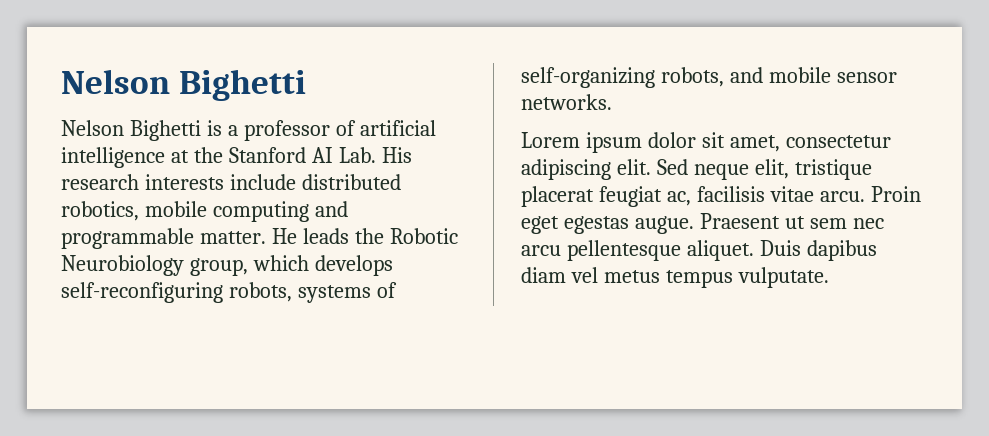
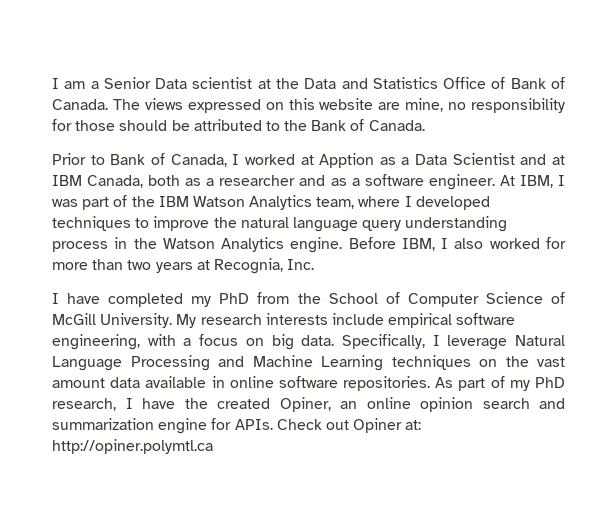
[61,69,307,101] [61,120,436,141] [61,147,412,168] [61,174,401,190] [61,201,348,222] [61,228,458,249] [61,255,393,276] [61,282,397,303] [521,67,897,88] [521,94,612,110] [521,132,891,153] [521,159,872,180] [521,186,921,207] [521,213,884,234] [521,240,877,261] [521,267,829,288] Nelson Bighetti // Nelson Bighetti is a professor of artificial intelligence at the Stanford AI Lab. His research interests include distributed robotics, mobile computing and programmable matter. He leads the Robotic Neurobiology group, which develops self-reconfiguring robots, systems of self-organizing robots, and mobile sensor networks. // Lorem ipsum dolor sit amet, consectetur adipiscing elit. Sed neque elit, tristique placerat feugiat ac, facilisis vitae arcu. Proin eget egestas augue. Praesent ut sem nec arcu pellentesque aliquet. Duis dapibus diam vel metus tempus vulputate. -> [52,77,565,89] [52,98,565,113] [52,119,425,131] [52,153,566,168] [52,174,565,190] [52,195,490,210] [52,216,508,232] [52,237,566,253] [52,258,315,274] [52,292,565,307] [52,313,516,328] [52,334,565,350] [52,355,565,371] [52,376,565,391] [52,397,565,412] [52,418,422,434] [52,439,213,454] I am a Senior Data scientist at the Data and Statistics Office of Bank of Canada. The views expressed on this website are mine, no responsibility for those should be attributed to the Bank of Canada. // Prior to Bank of Canada, I worked at Apption as a Data Scientist and at IBM Canada, both as a researcher and as a software engineer. At IBM, I was part of the IBM Watson Analytics team, where I developed techniques to improve the natural language query understanding process in the Watson Analytics engine. Before IBM, I also worked for more than two years at Recognia, Inc. // I have completed my PhD from the School of Computer Science of McGill University. My research interests include empirical software engineering, with a focus on big data. Specifically, I leverage Natural Language Processing and Machine Learning techniques on the vast amount data available in online software repositories. As part of my PhD research, I have the created Opiner, an online opinion search and summarization engine for APIs. Check out Opiner at: http://opiner.polymtl.ca

